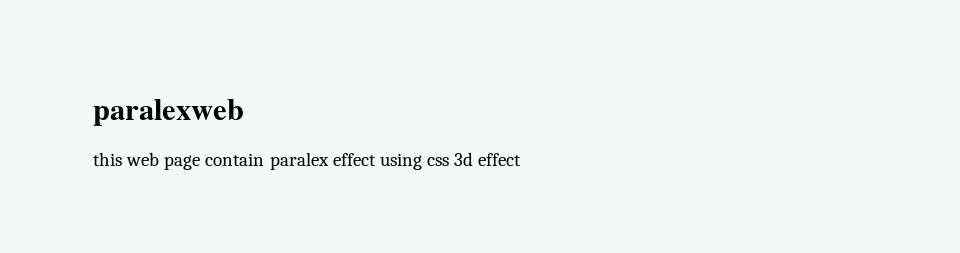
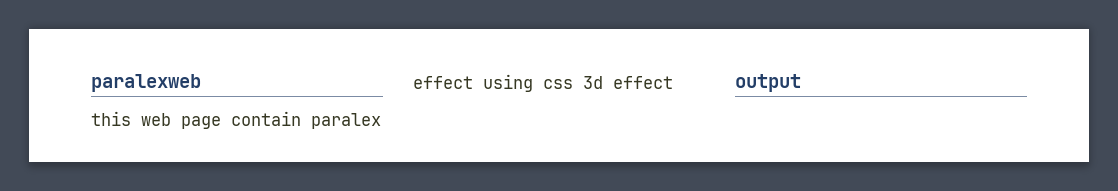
(522, 159) none -> [735,74,801,92] // output

